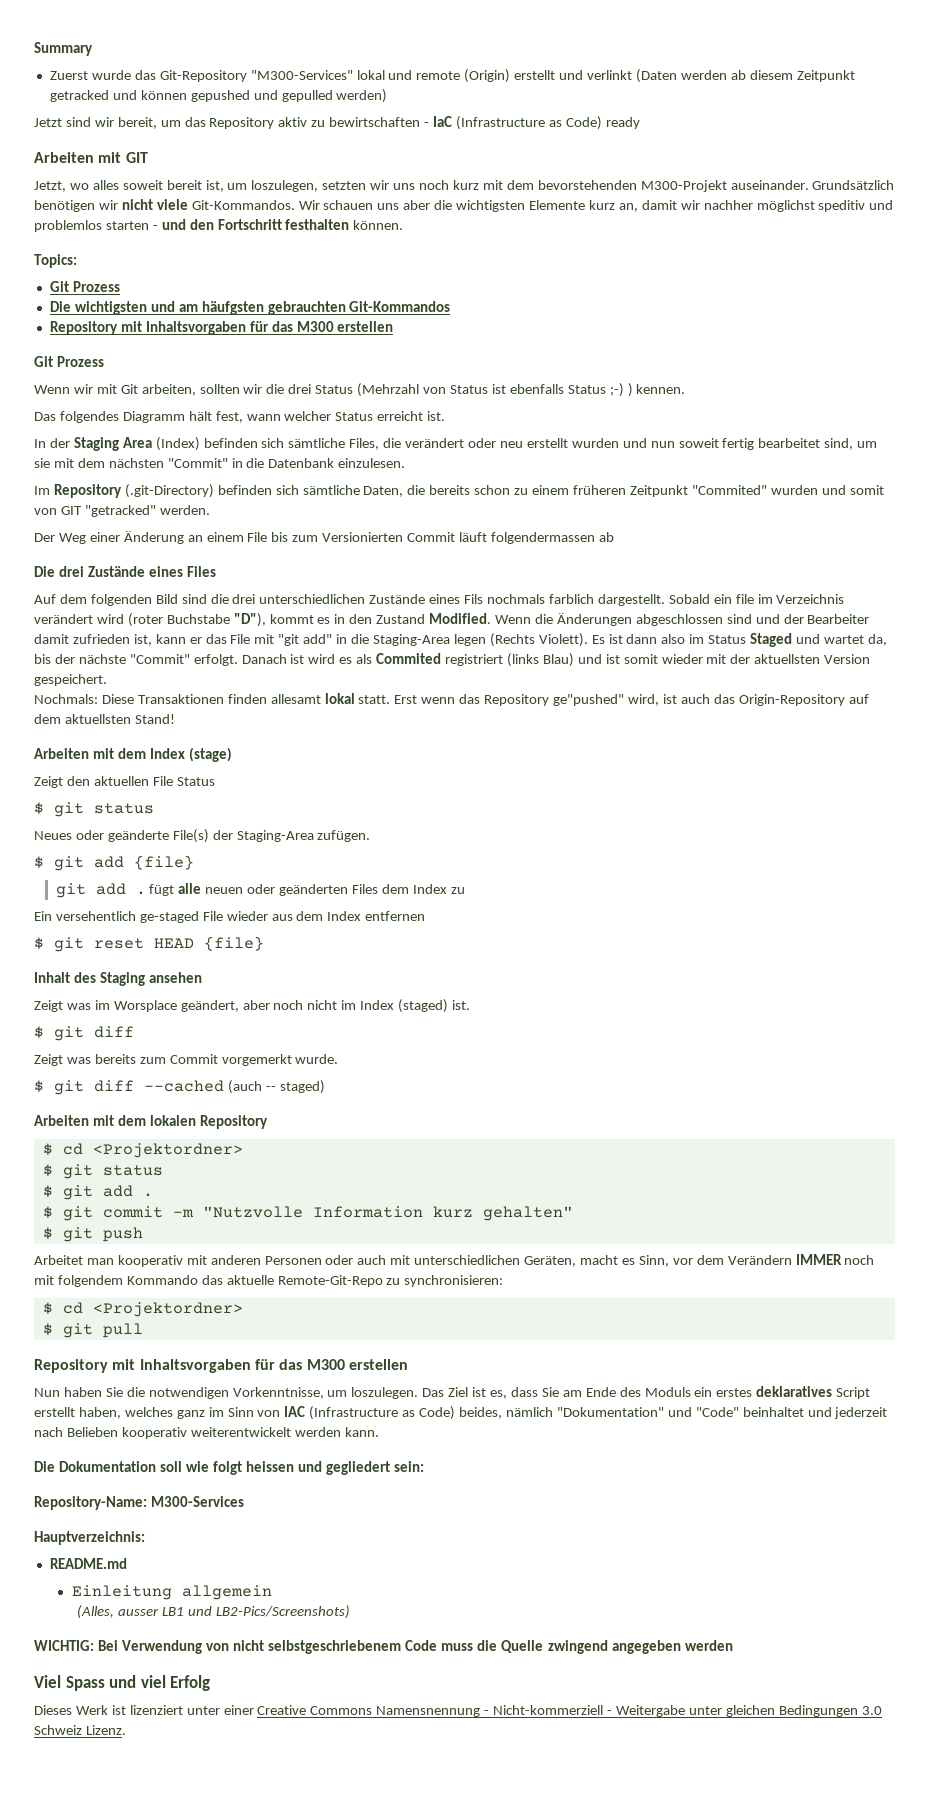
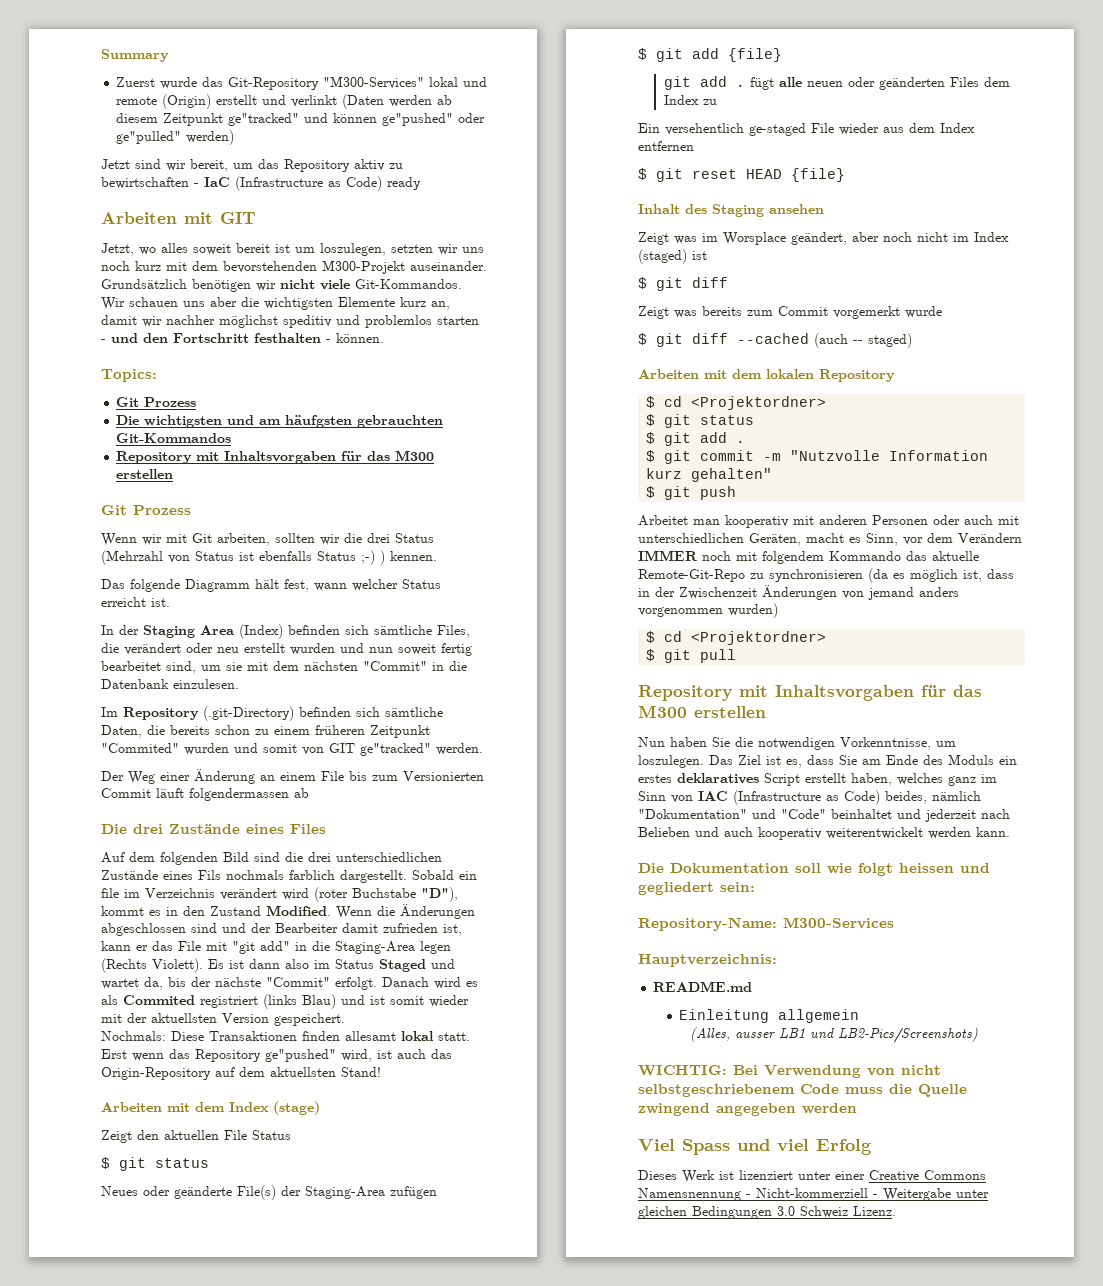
[49,90,109,102] getracked -> [228,113,300,126] ge"tracked"
[190,90,333,102] gepushed und gepulled -> [382,113,486,126] [116,131,182,144] ge"pushed" oder ge"pulled"
[205,180,224,192] ist, -> [275,244,290,253] ist
(350, 224) none -> [326,339,331,343] -
[59,411,119,423] folgendes -> [130,579,180,592] folgende
[84,505,156,517] "getracked" -> [360,743,431,756] ge"tracked"
[290,654,305,664] ist -> (429, 982) none
[317,830,371,842] zufügen. -> [390,1186,437,1199] zufügen
[452,1000,471,1010] ist. -> [692,251,707,260] ist
[295,1054,339,1064] wurde. -> [905,306,942,318] wurde
[404,1275,504,1287] synchronisieren: -> [769,568,1014,583] [638,585,959,600] [638,603,778,618] synchronisieren (da es möglich ist, dass in der Zwischenzeit Änderungen von jemand anders vorgenommen wurden)
(118, 1432) none -> [695,827,753,837] und auch

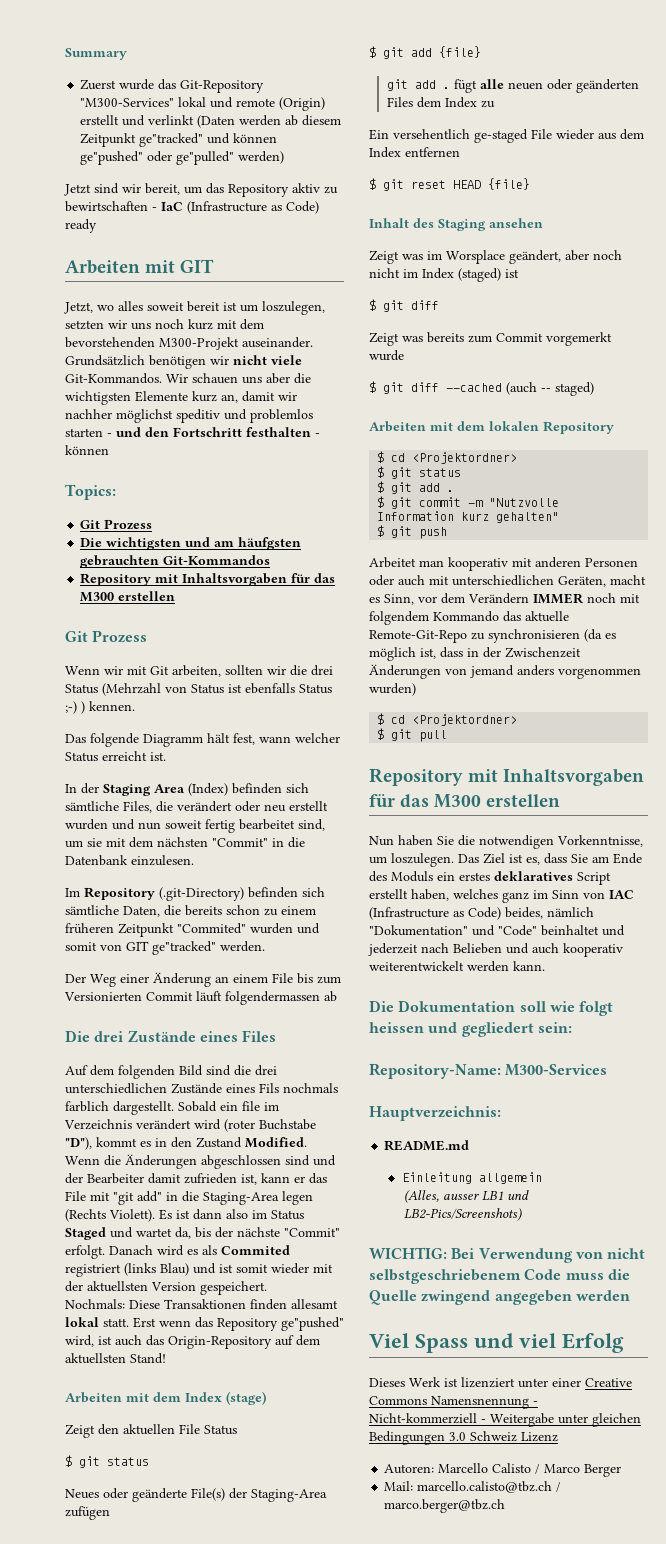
[336,333,384,343] können. -> [65,445,109,455] können
[853,1206,896,1216] Lizenz. -> [521,1432,558,1442] [384,1463,622,1477] [384,1481,562,1493] [384,1499,506,1513] Lizenz // Autoren: Marcello Calisto / Marco Berger // Mail: marcello.calisto@tbz.ch / marco.berger@tbz.ch

